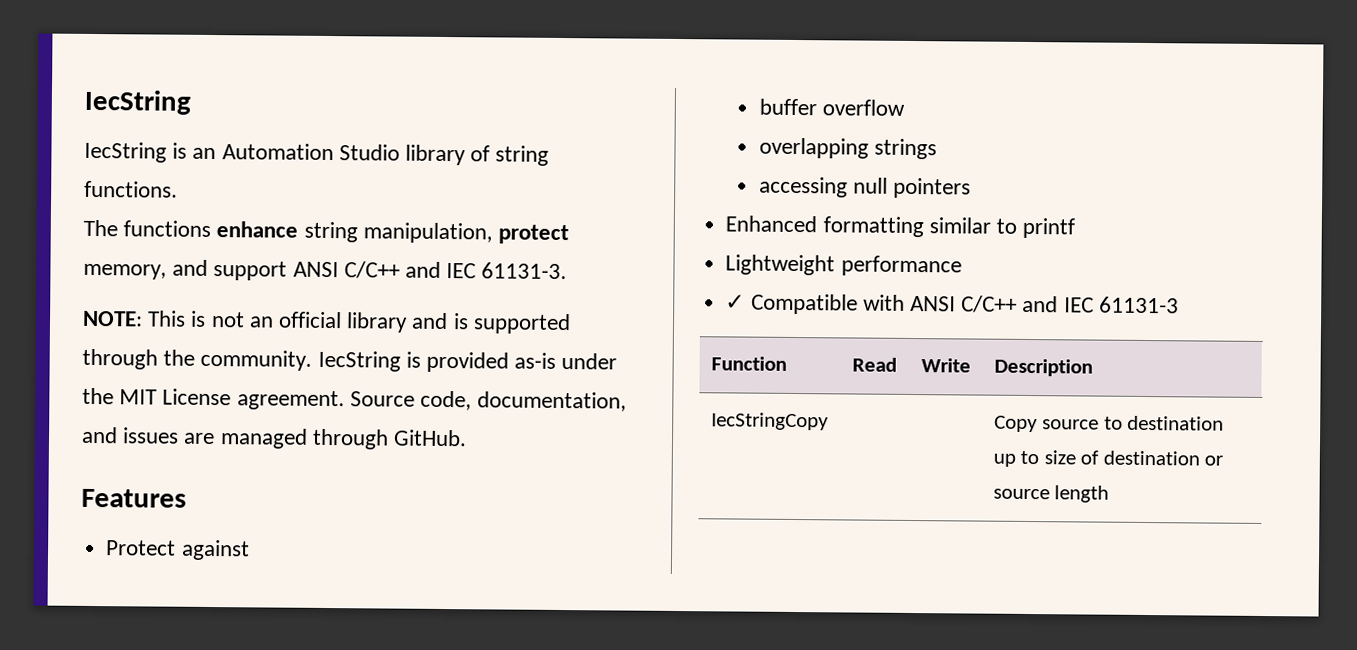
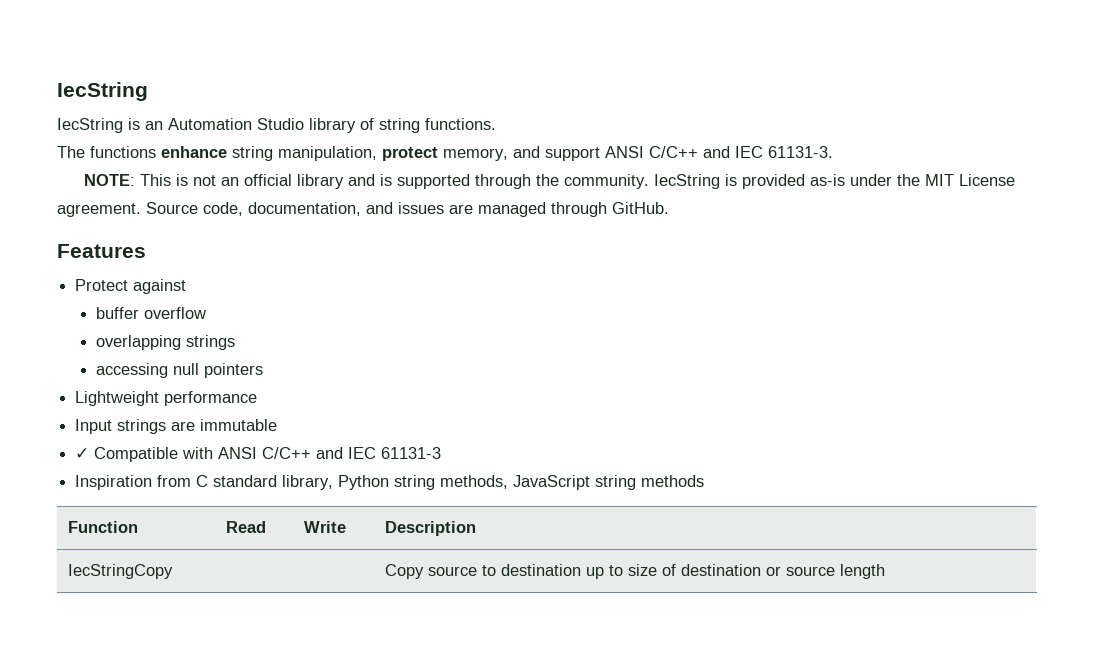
[725,215,1076,239] [725,254,962,277] Enhanced formatting similar to printf // Lightweight performance -> [75,391,258,406] [75,419,278,434] Lightweight performance // Input strings are immutable
(1179, 305) none -> [75,475,705,490] // Inspiration from C standard library, Python string methods, JavaScript string methods

